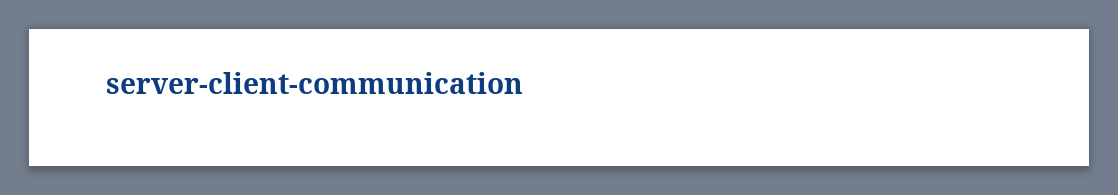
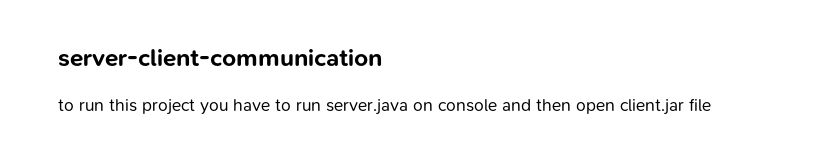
(523, 83) none -> [58,98,711,115] // to run this project you have to run server.java on console and then open client.jar file

